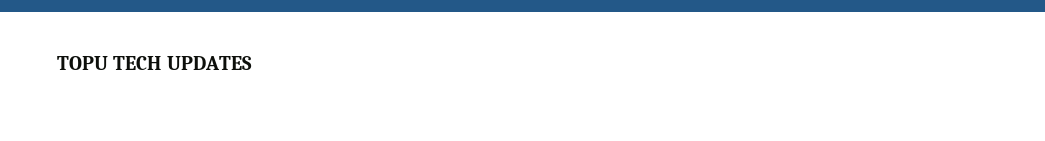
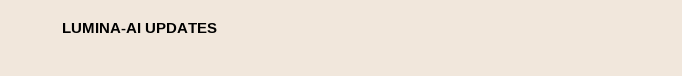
[57,56,162,70] TOPU TECH -> [62,23,141,33] LUMINA-AI

